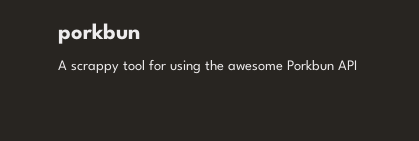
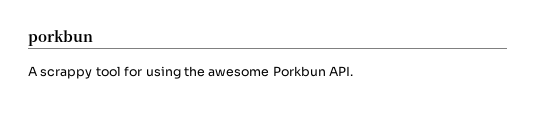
[338,60,357,70] API -> [329,66,353,76] API.

